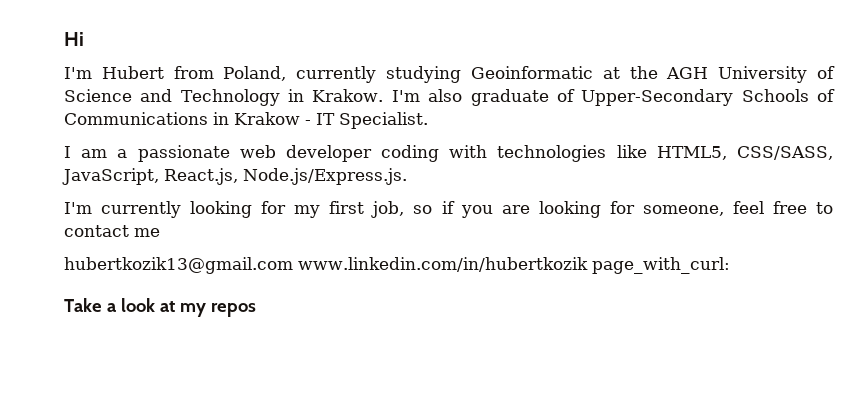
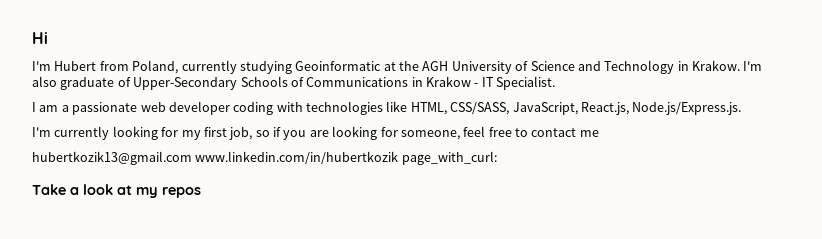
[656,146,727,160] HTML5, -> [410,102,447,115] HTML,

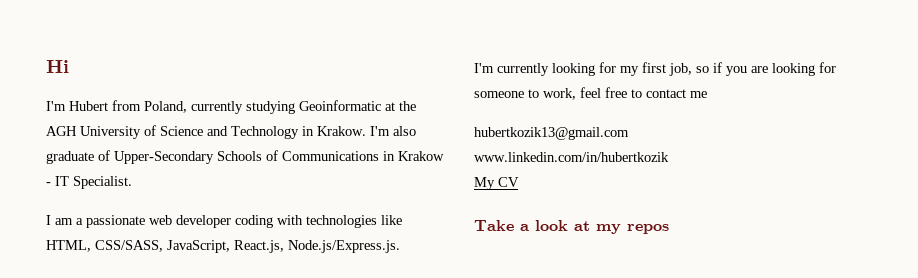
[400,130,460,140] someone, -> [474,88,576,100] someone to work,
(192, 158) none -> (629, 133) //
[401,151,497,165] page_with_curl: -> [474,177,519,190] // My CV

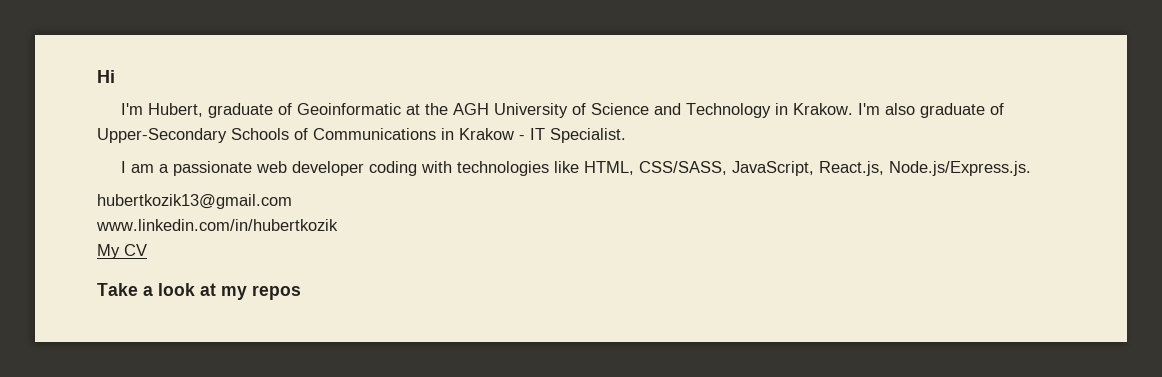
[69,100,295,114] Hubert from Poland, currently studying -> [148,103,293,118] Hubert, graduate of
[474,62,836,76] [474,87,707,100] // I'm currently looking for my first job, so if you are looking for someone to work, feel free to contact me -> (1032, 168) none

